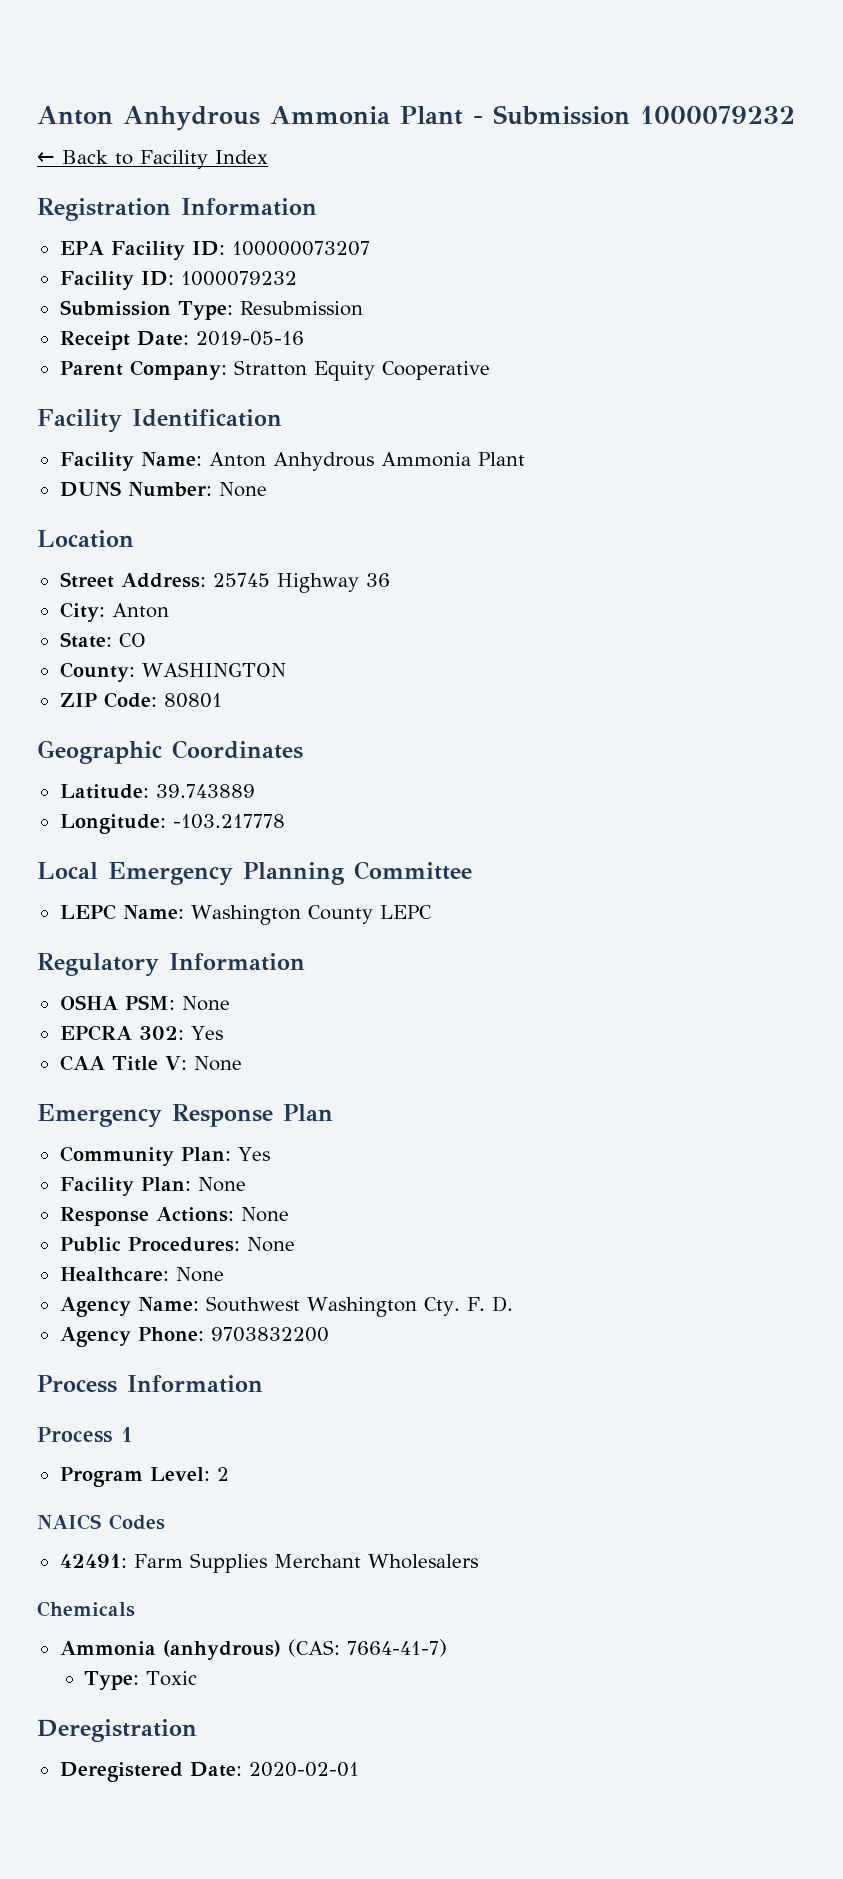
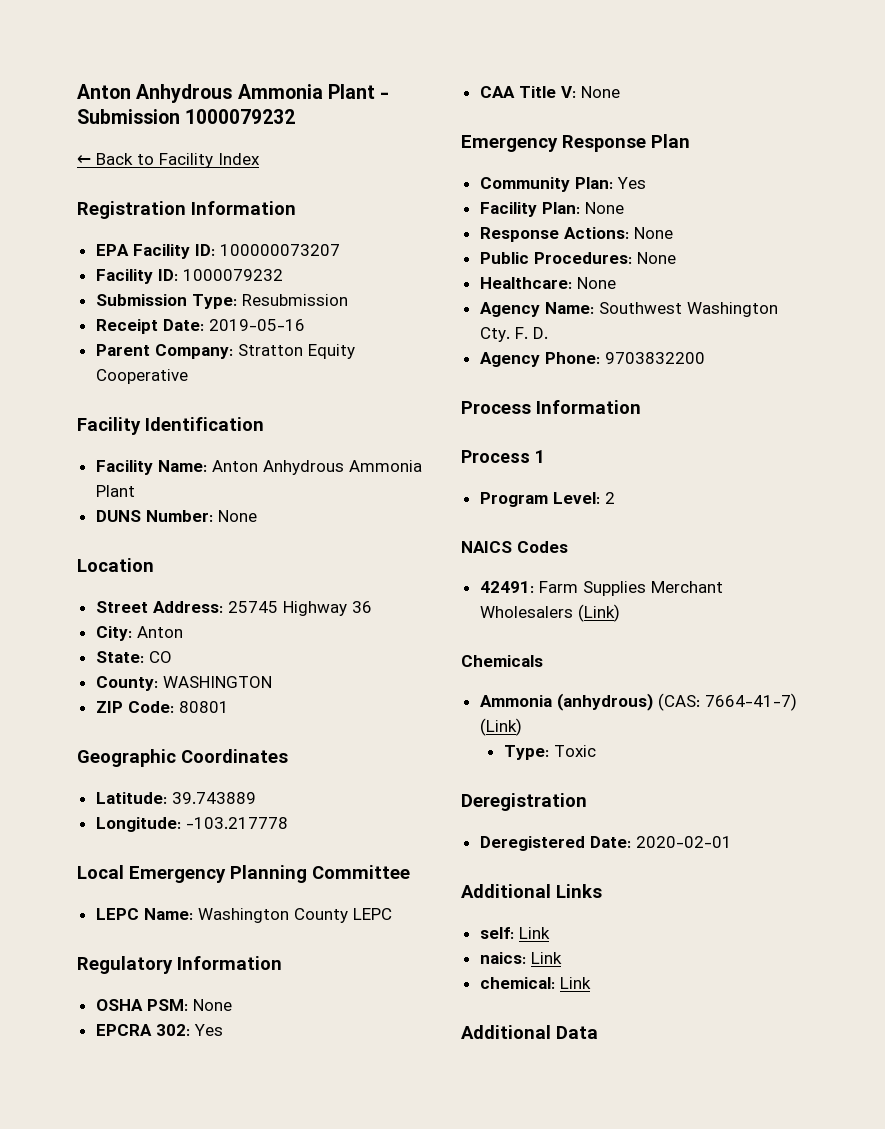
(478, 1561) none -> [577,604,620,622] (Link)
(447, 1648) none -> [479,718,522,736] (Link)
(359, 1769) none -> [461,884,602,898] [479,927,550,939] [479,952,562,964] [479,977,591,989] [461,1025,598,1039] // Additional Links // self: Link // naics: Link // chemical: Link // Additional Data

